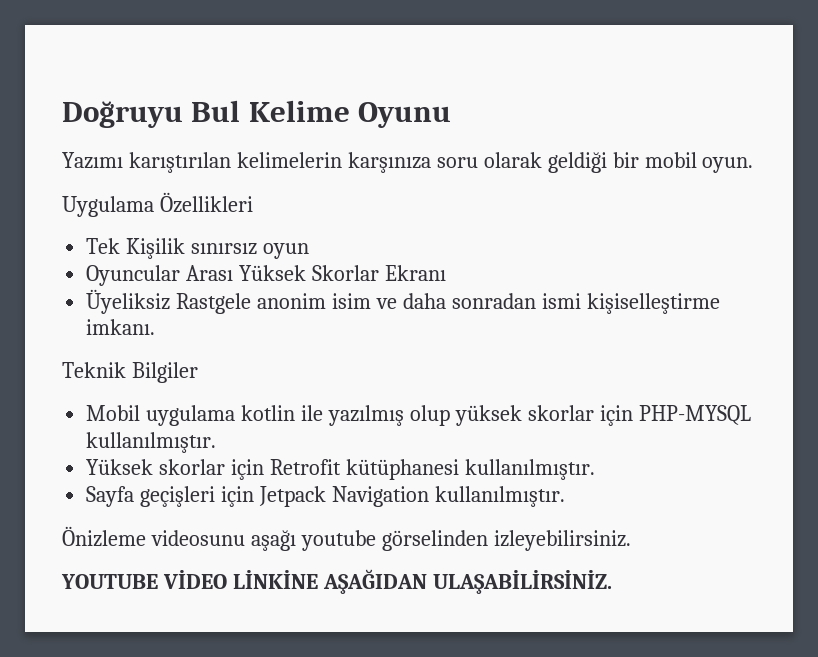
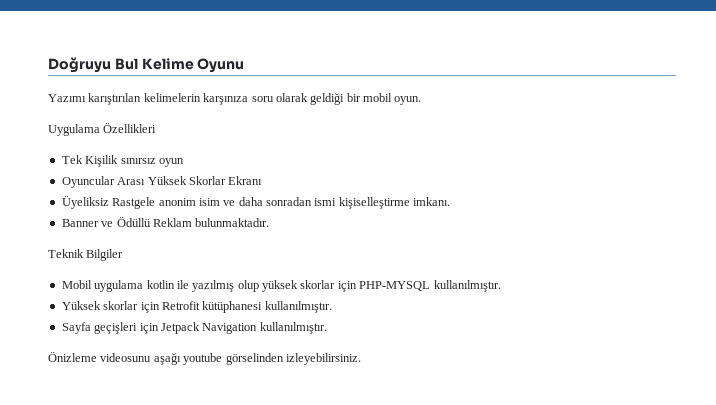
(156, 327) none -> [61,217,270,227] // Banner ve Ödüllü Reklam bulunmaktadır.
[61,569,612,594] // YOUTUBE VİDEO LİNKİNE AŞAĞIDAN ULAŞABİLİRSİNİZ. -> (361, 359) none

